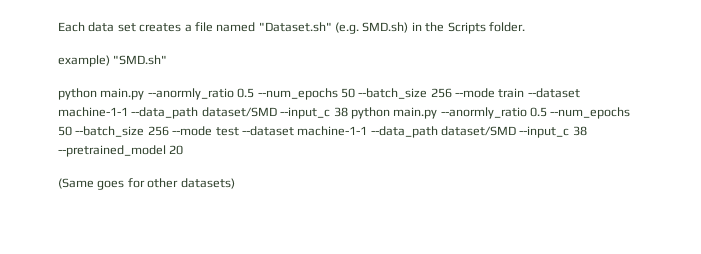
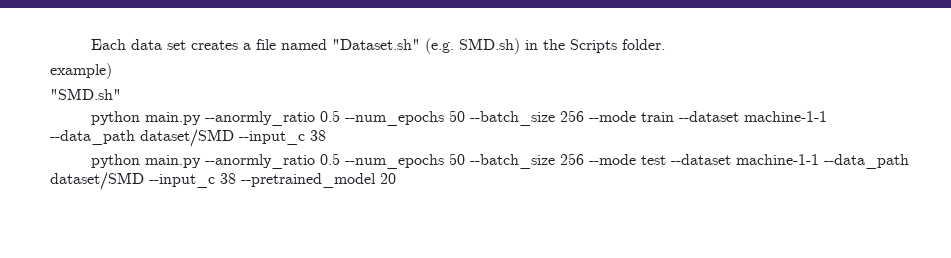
(110, 61) none -> (112, 71) //
(348, 112) none -> (326, 135) //
[58,178,235,190] // (Same goes for other datasets) -> (396, 178) none

